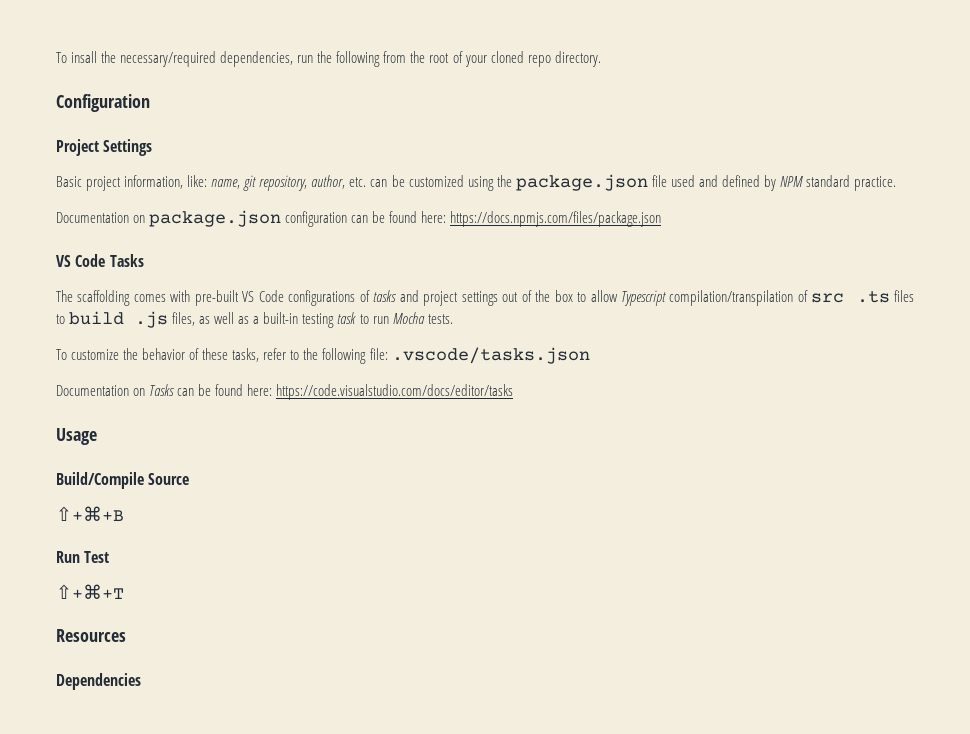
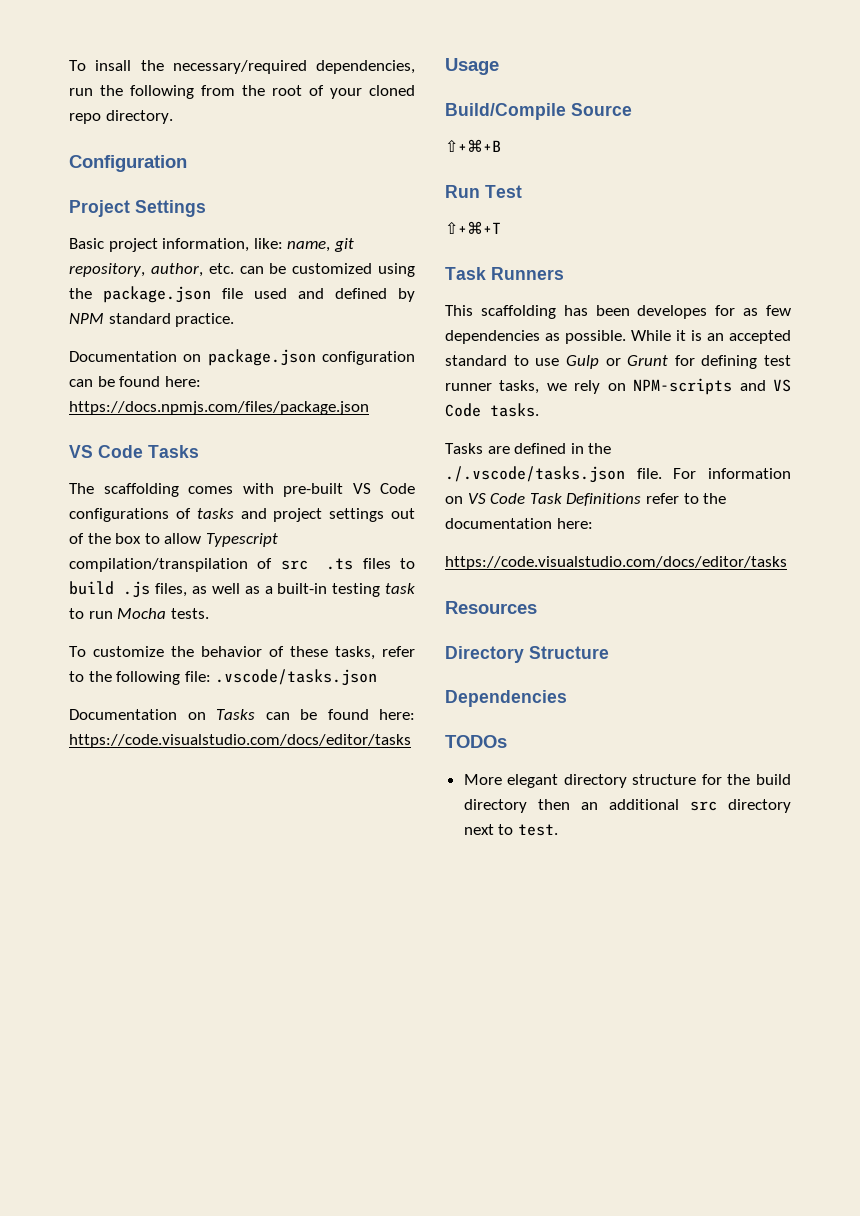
(124, 591) none -> [445,267,564,280] [445,305,791,319] [445,330,791,344] [445,355,791,369] [445,378,791,395] [445,403,539,417] [445,443,612,454] [445,466,791,483] [445,493,727,506] [445,518,593,529] [445,556,787,570] // Task Runners // This scaffolding has been developes for as few dependencies as possible. While it is an accepted standard to use Gulp or Grunt for defining test runner tasks, we rely on NPM-scripts and VS Code tasks. // Tasks are defined in the ./.vscode/tasks.json file. For information on VS Code Task Definitions refer to the documentation here: // https://code.visualstudio.com/docs/editor/tasks
(126, 635) none -> [445,646,609,663] // Directory Structure
(141, 681) none -> [445,735,507,748] [463,774,791,788] [463,799,791,813] [463,824,558,836] // TODOs // More elegant directory structure for the build directory then an additional src directory next to test.

